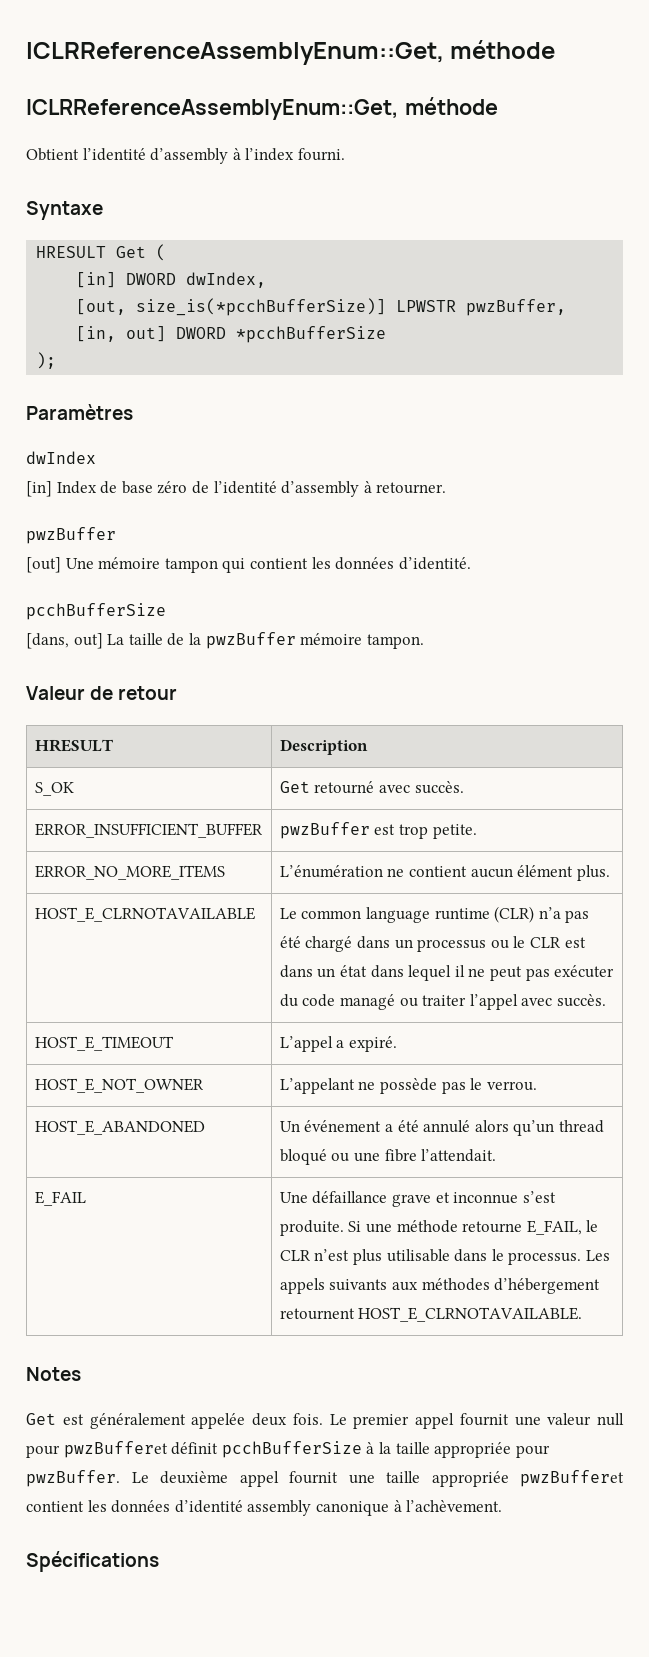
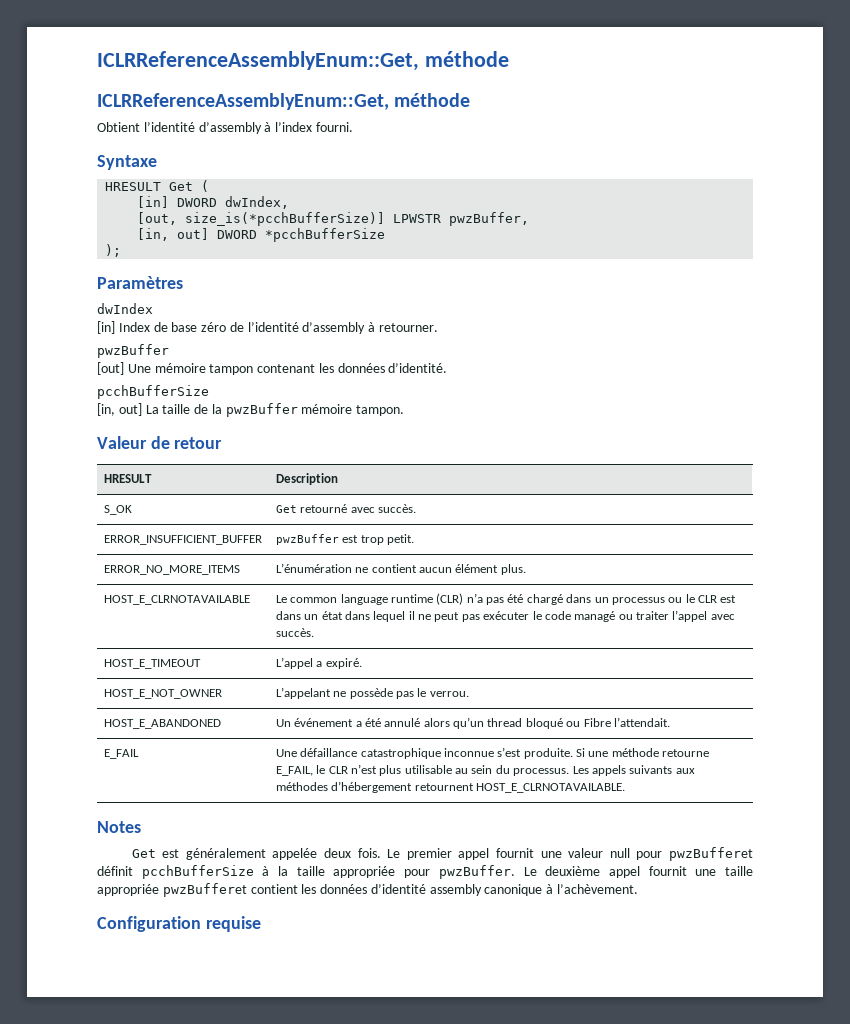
[222,558,308,573] qui contient -> [257,364,316,373] contenant
[26,633,69,649] [dans, -> [97,403,115,416] [in,
[432,824,477,839] petite. -> [386,534,414,545] petit.
[279,994,298,1007] du -> [532,611,542,620] le
[354,1149,417,1162] une fibre -> [583,718,611,727] Fibre
[392,1192,450,1207] grave et -> [360,748,441,759] catastrophique
[454,1249,504,1262] dans le -> [455,765,510,774] au sein du
[26,1551,159,1572] Spécifications -> [97,916,261,932] Configuration requise

